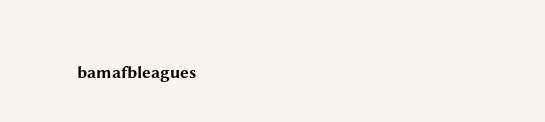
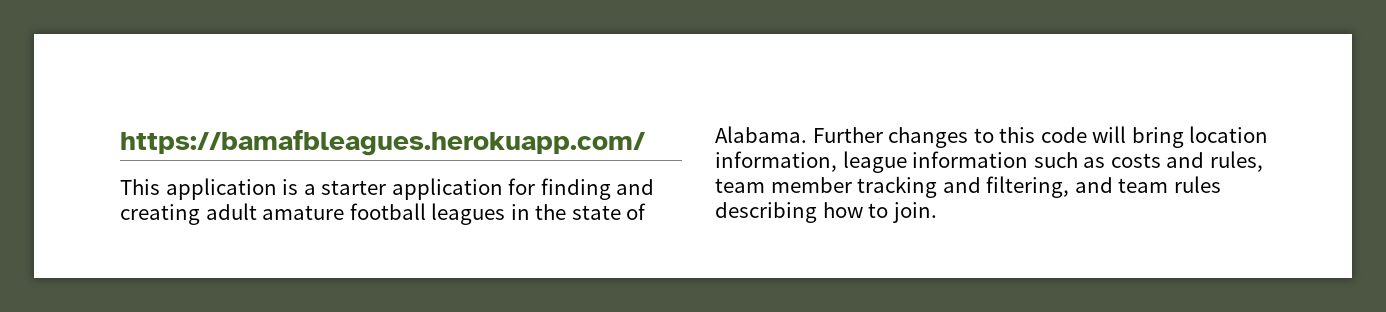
[77,66,196,82] bamafbleagues -> [120,130,645,156] [120,178,655,200] [120,203,647,225] [715,126,1269,148] [715,151,1263,173] [715,176,1221,198] [715,202,937,223] https://bamafbleagues.herokuapp.com/ // This application is a starter application for finding and creating adult amature football leagues in the state of Alabama. Further changes to this code will bring location information, league information such as costs and rules, team member tracking and filtering, and team rules describing how to join.

